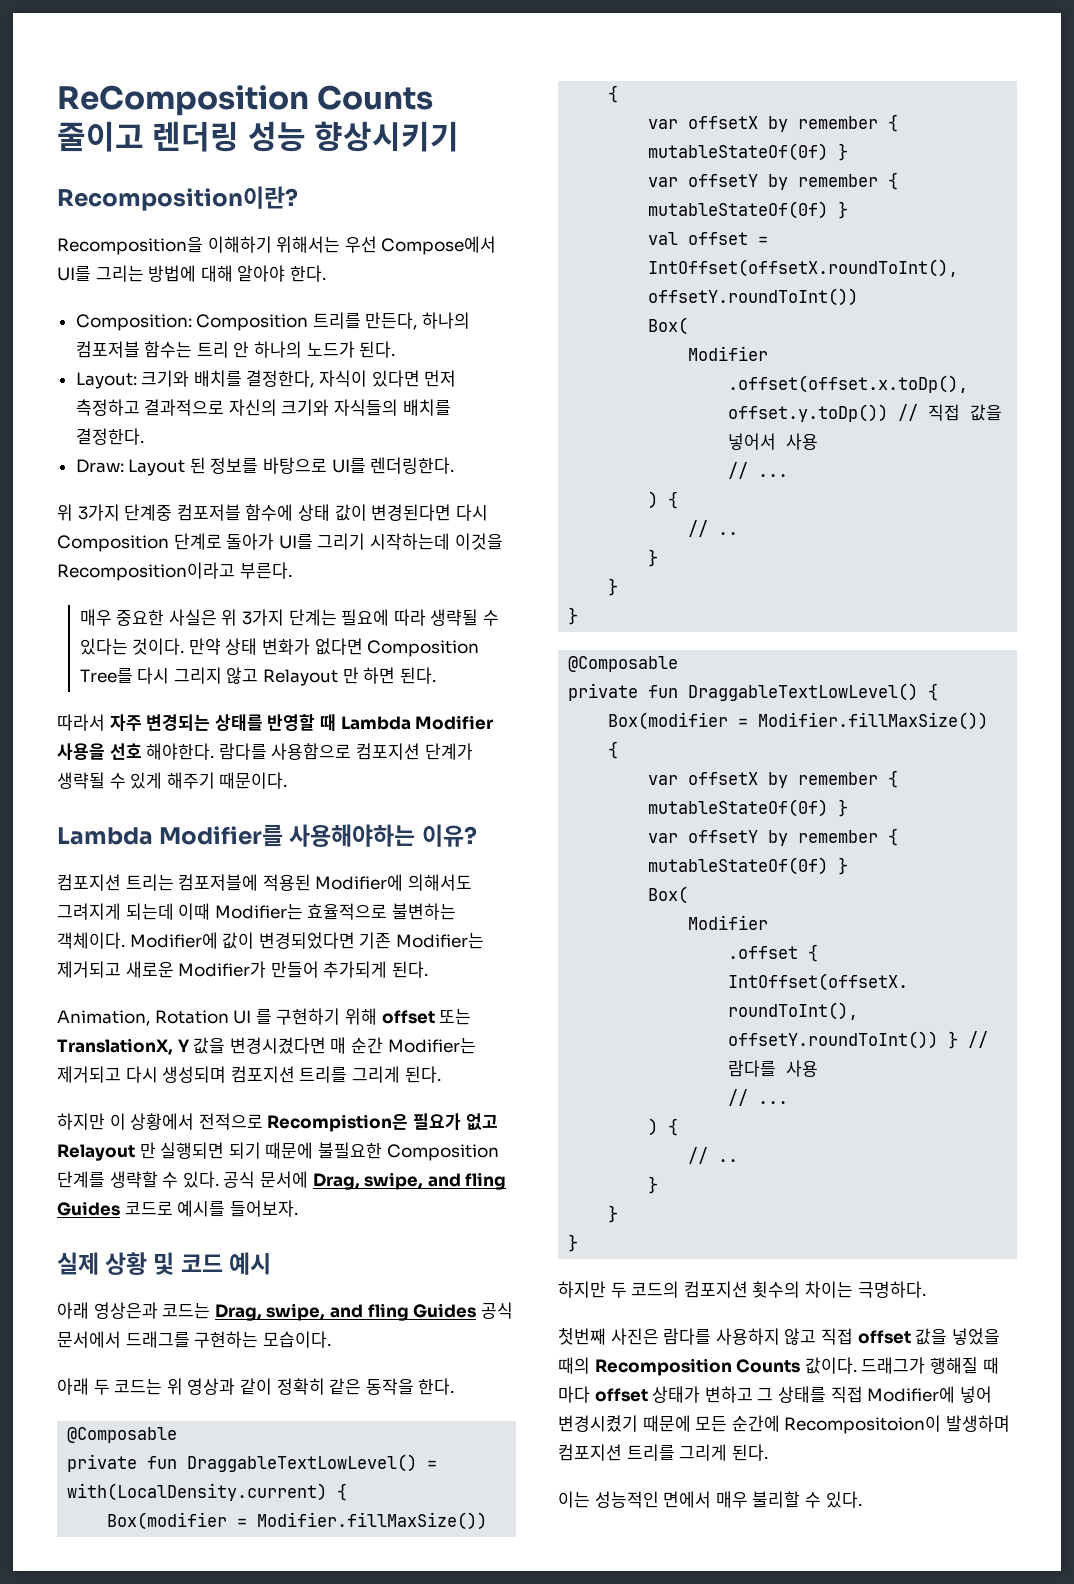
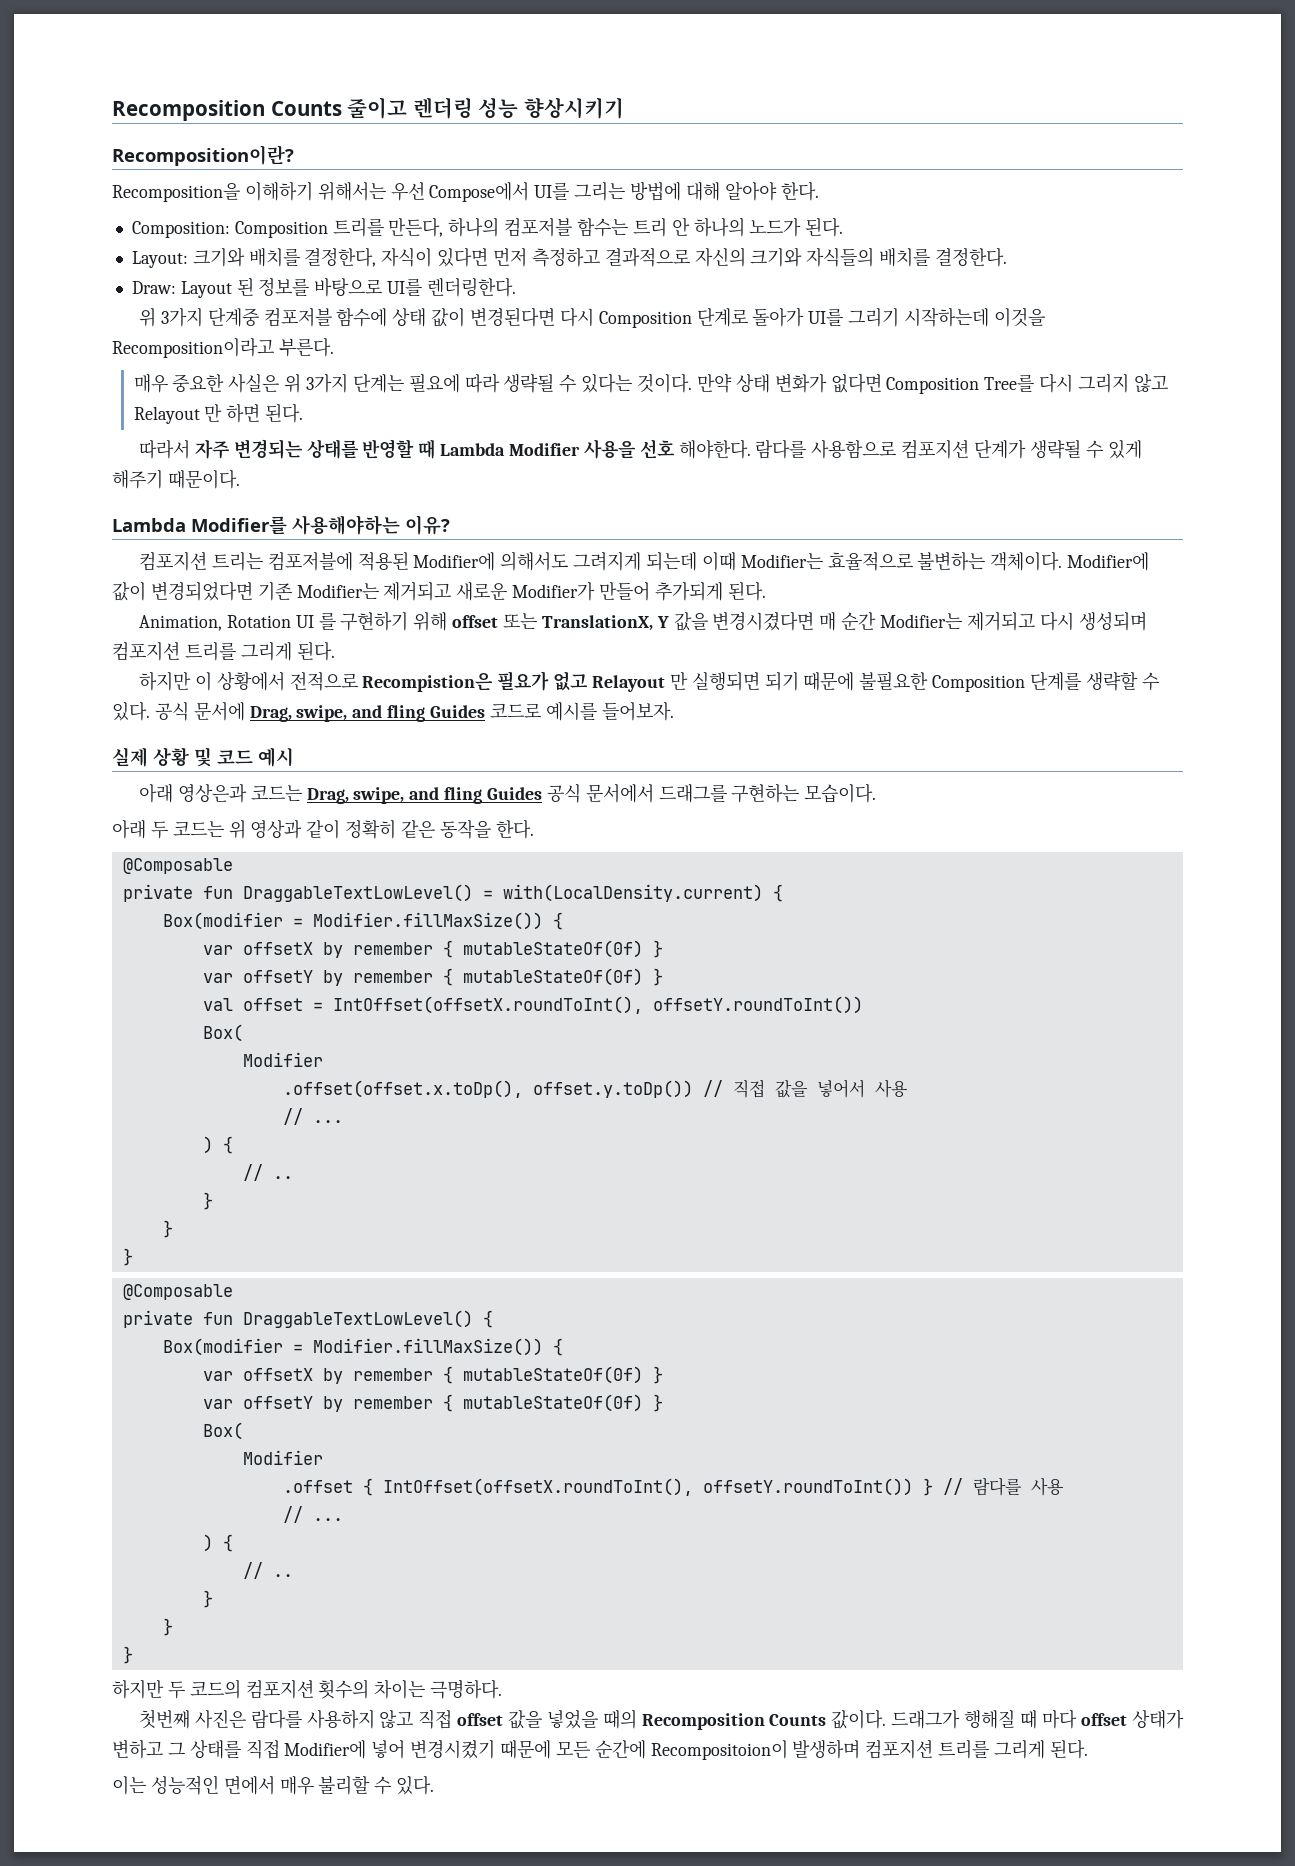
[57,85,309,116] ReComposition -> [112,100,265,121] Recomposition

